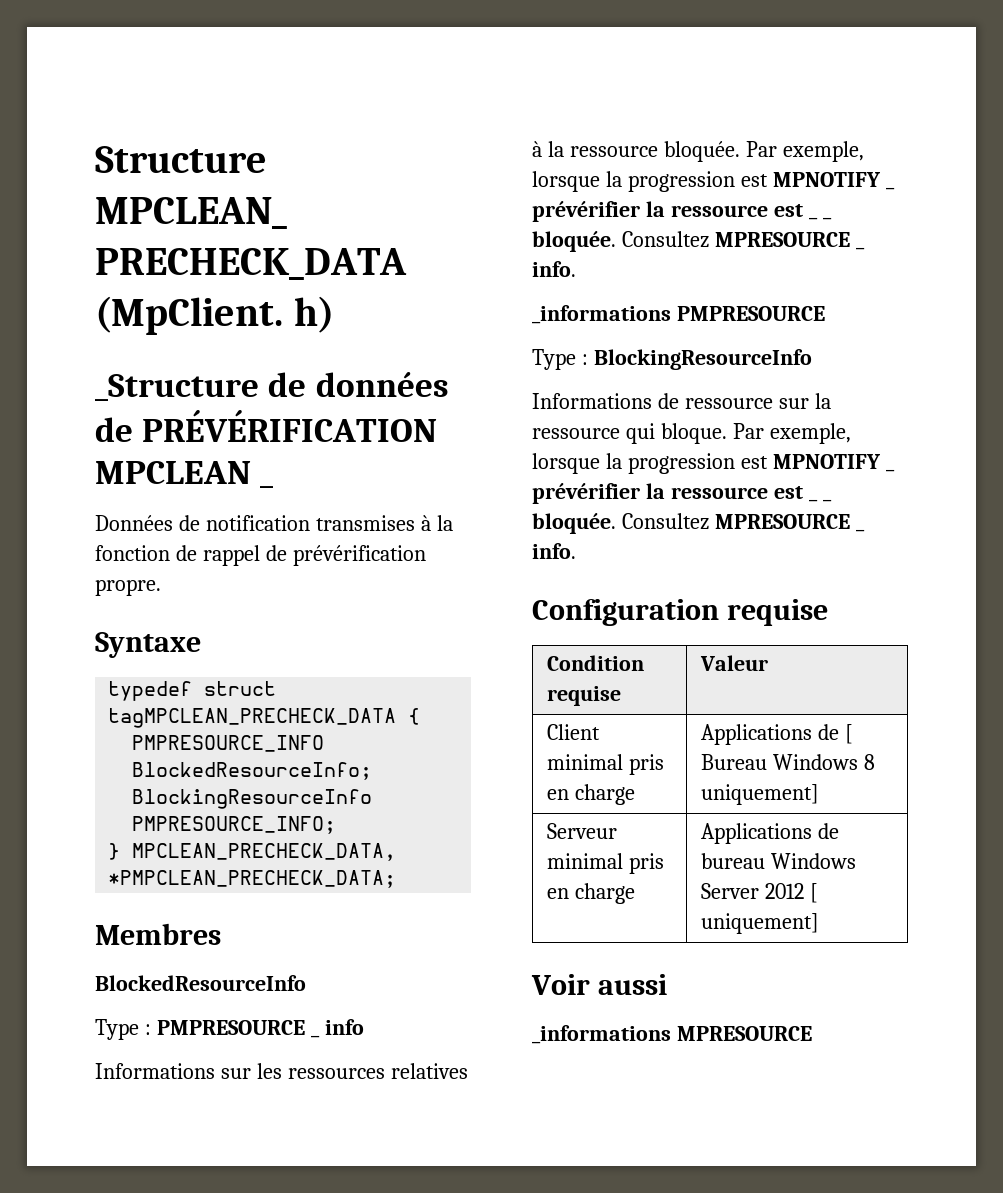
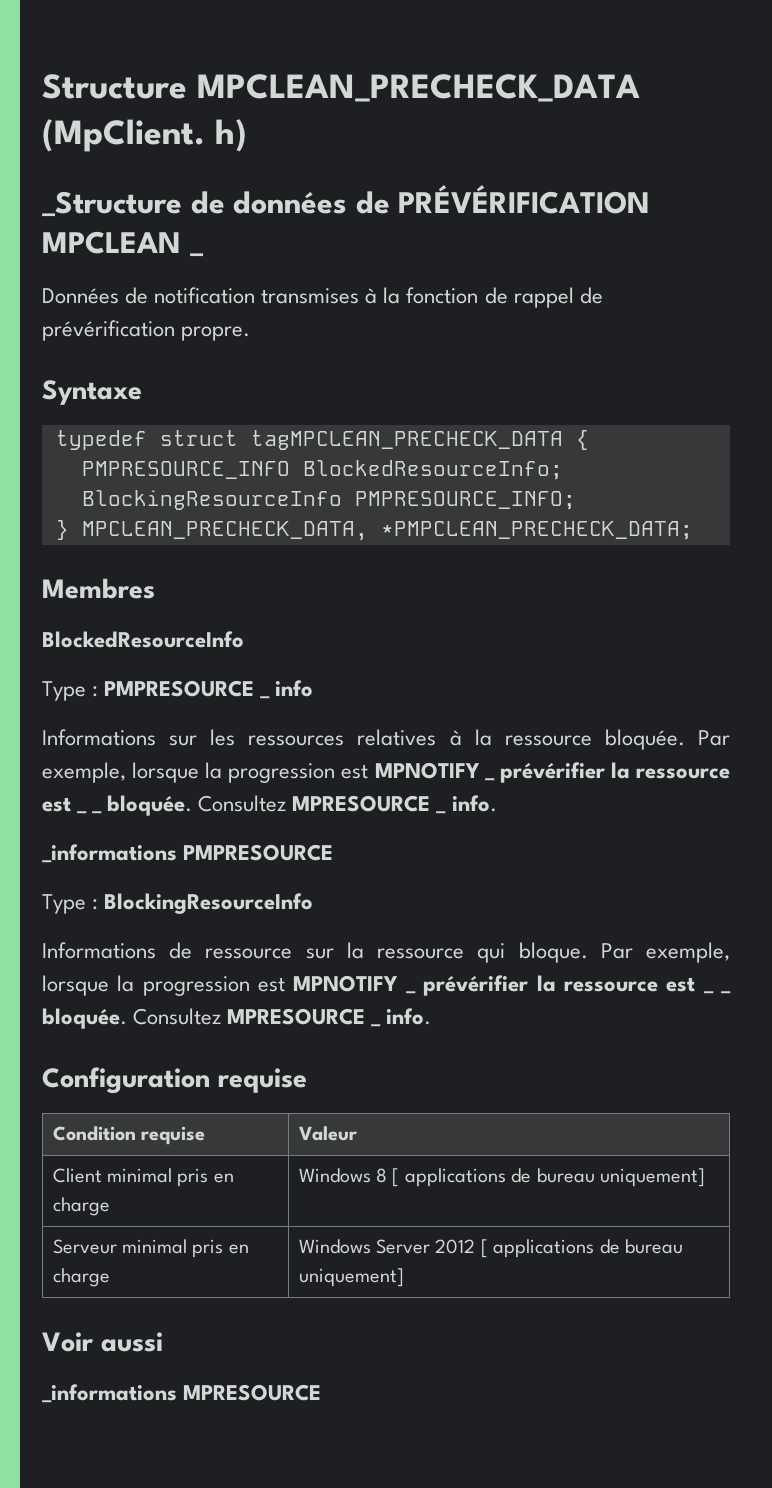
[700,724,853,745] [700,754,875,770] Applications de [ Bureau Windows 8 -> [298,1168,595,1187] Windows 8 [ applications de bureau
[700,823,839,844] [700,853,765,869] Applications de bureau -> (110, 1277) none
(818, 893) none -> [493,1239,683,1258] applications de bureau

